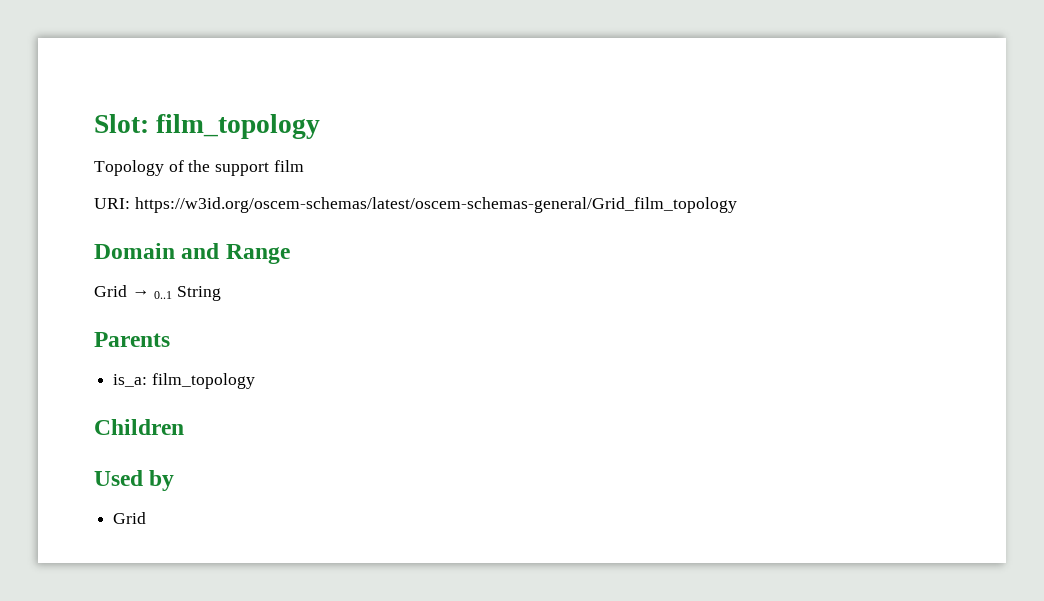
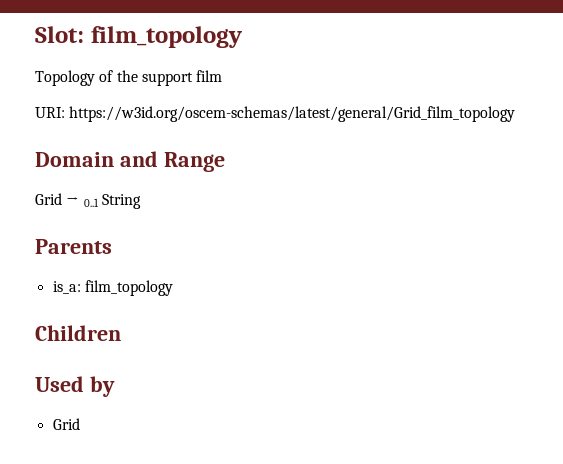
[134,197,737,213] https://w3id.org/oscem-schemas/latest/oscem-schemas-general/Grid_film_topology -> [69,106,516,122] https://w3id.org/oscem-schemas/latest/general/Grid_film_topology

